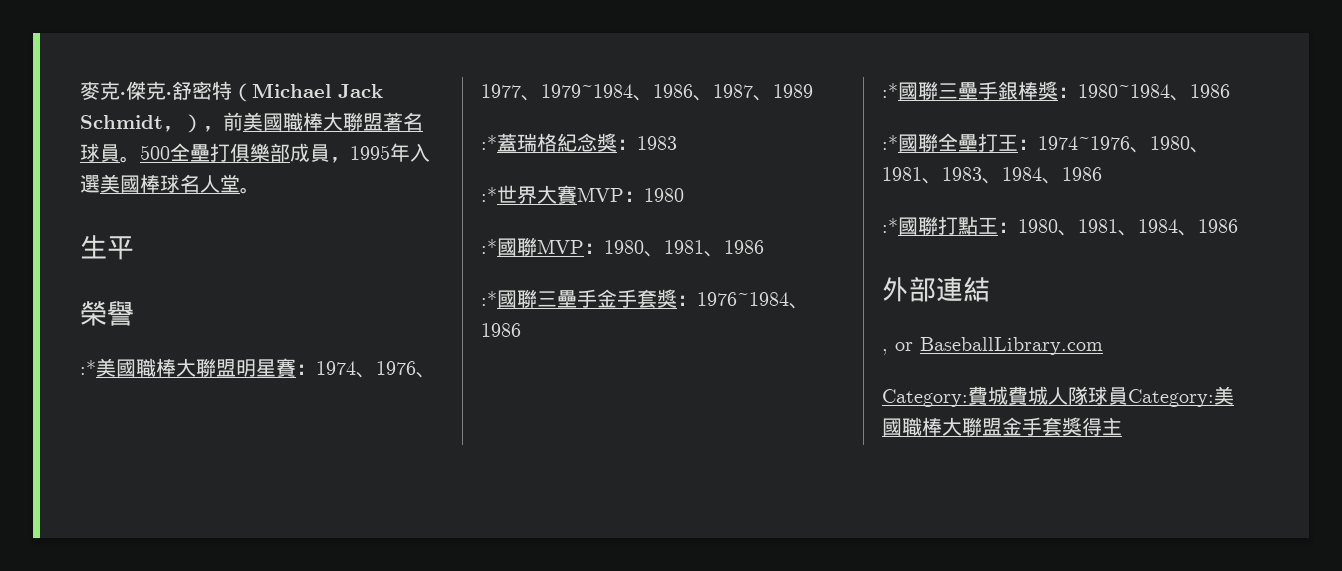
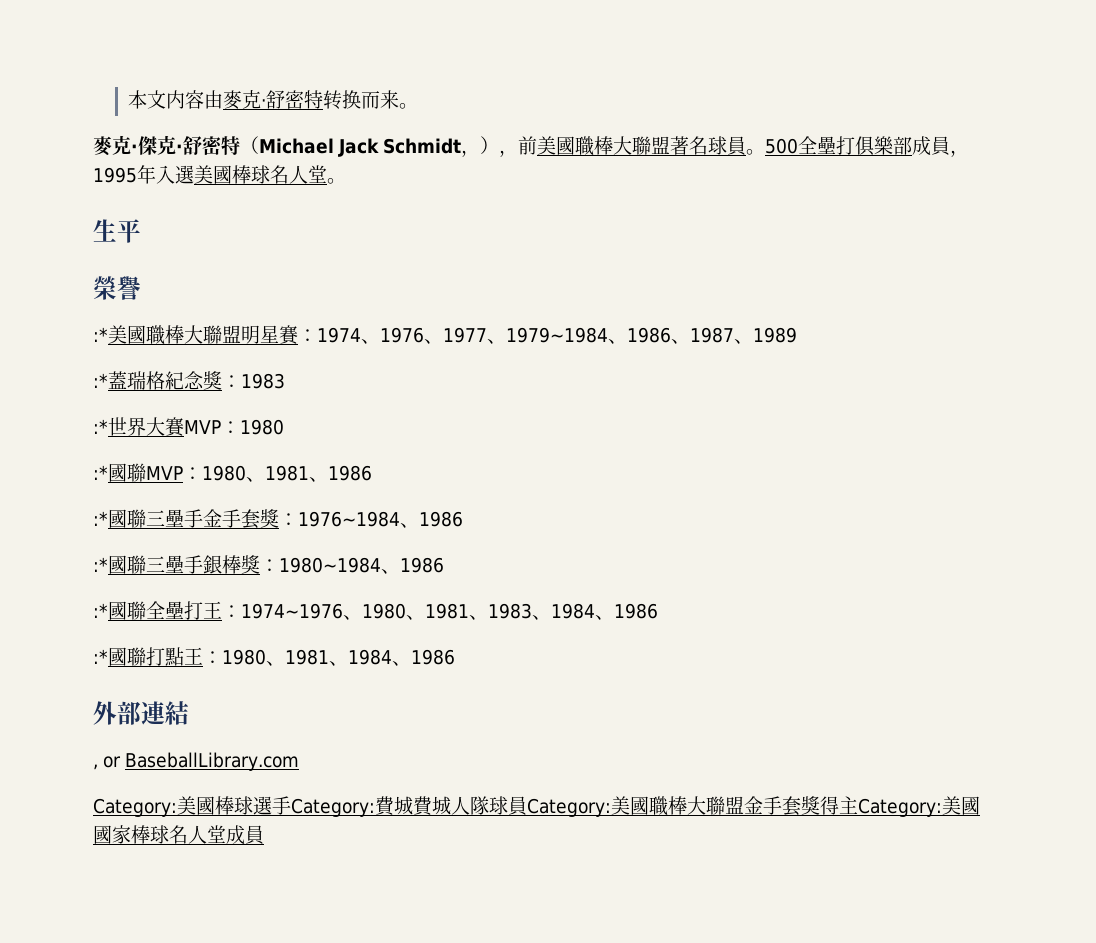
(80, 90) none -> [128,90,419,110] 本文内容由麥克·舒密特转换而来。 //
(968, 398) none -> [176,796,375,817] 美國棒球選手Category:
(1122, 426) none -> [857,796,980,817] [93,825,264,845] Category:美國國家棒球名人堂成員

